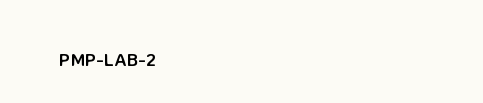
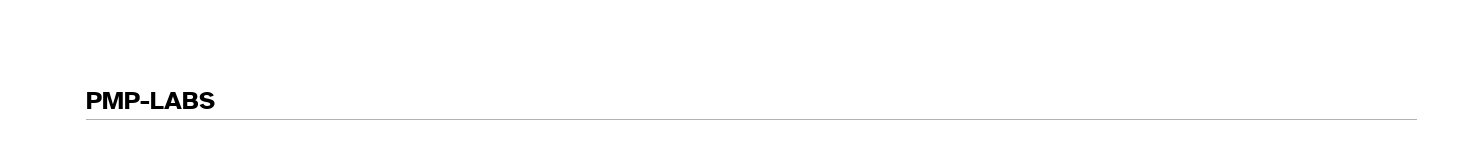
[59,54,156,66] PMP-LAB-2 -> [86,92,215,109] PMP-LABS

